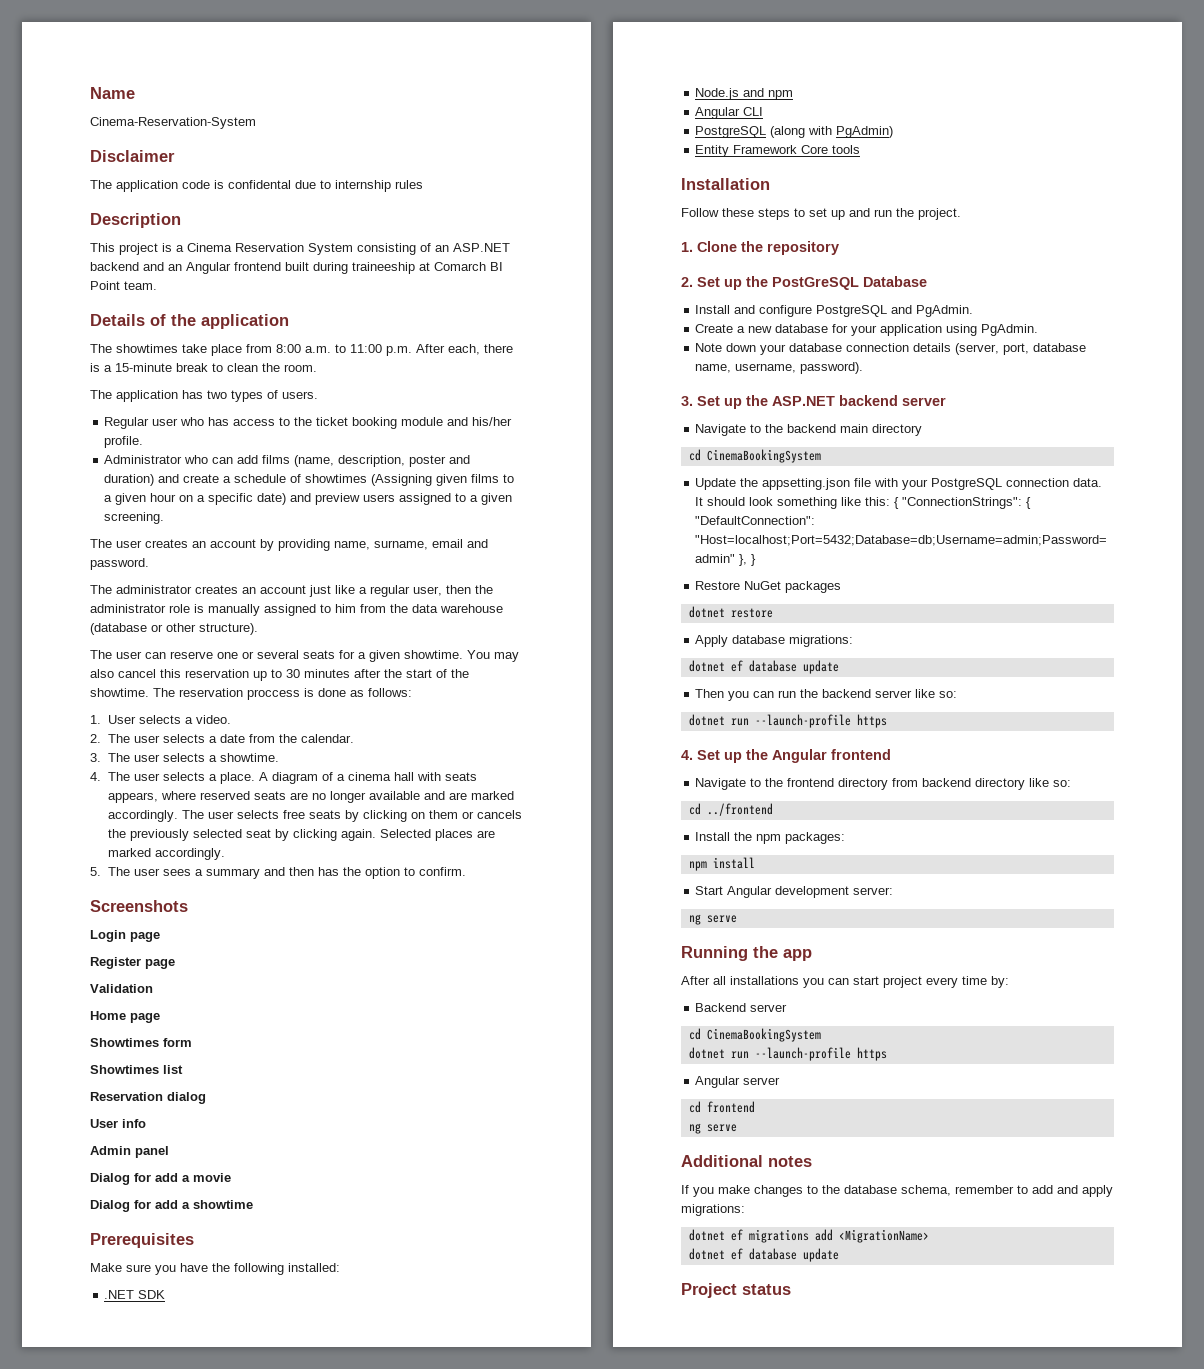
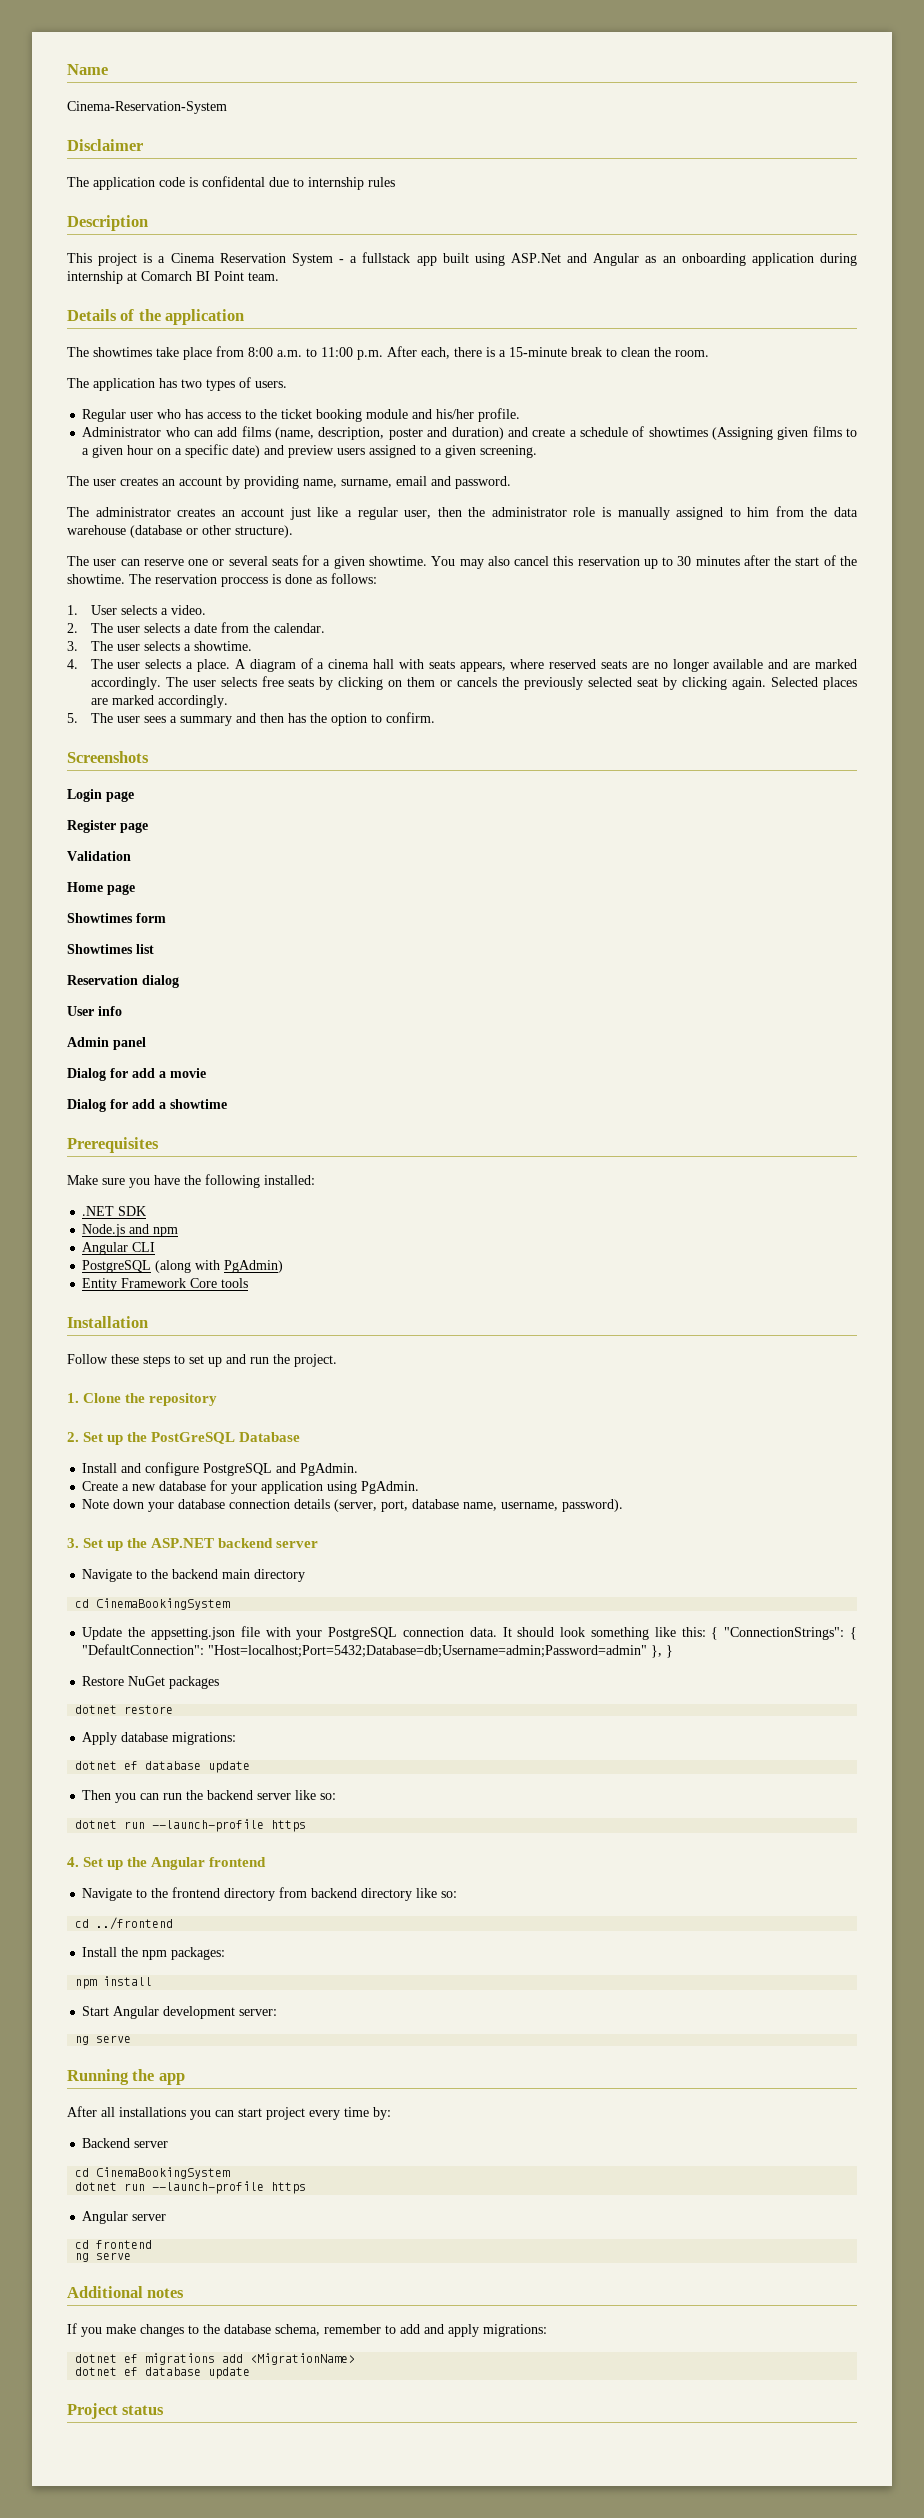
[357,243,510,255] [90,262,415,274] consisting of an ASP.NET backend and an Angular frontend built during traineeship -> [339,252,857,266] [67,271,123,284] - a fullstack app built using ASP.Net and Angular as an onboarding application during internship

